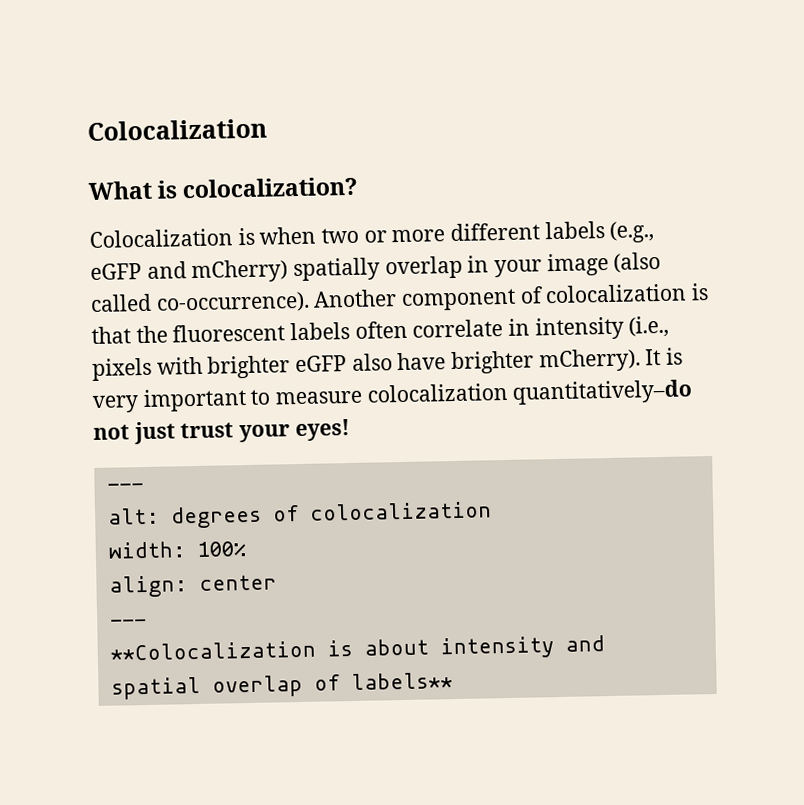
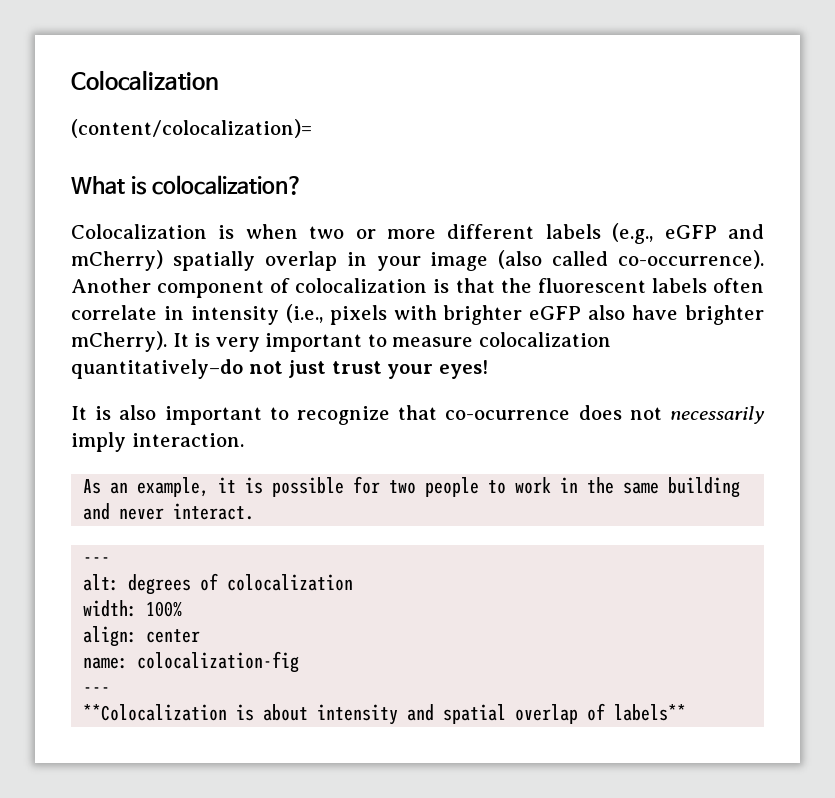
[87,118,267,142] Colocalization -> [71,70,219,91] [71,119,312,138] Colocalization // (content/colocalization)=
(350, 430) none -> [71,405,765,425] [71,432,244,452] [83,476,741,498] [83,503,255,520] // It is also important to recognize that co-ocurrence does not necessarily imply interaction. // As an example, it is possible for two people to work in the same building and never interact.
(277, 582) none -> [83,651,300,673] // name: colocalization-fig

